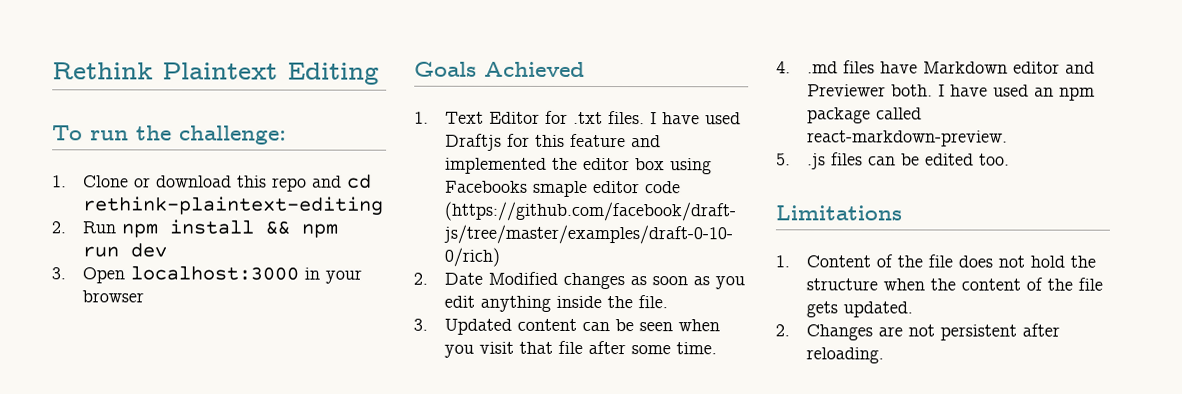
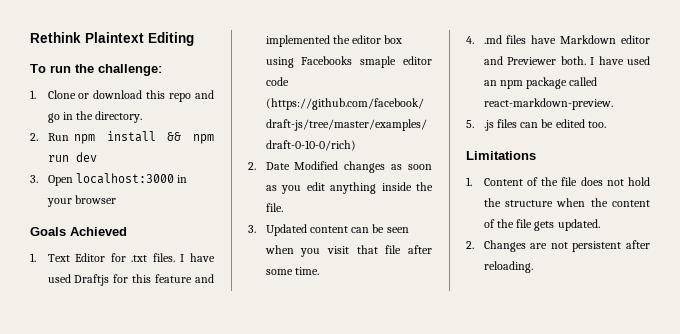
[347,173,373,189] [82,196,385,216] cd rethink-plaintext-editing -> [47,111,143,123] go in the directory.

